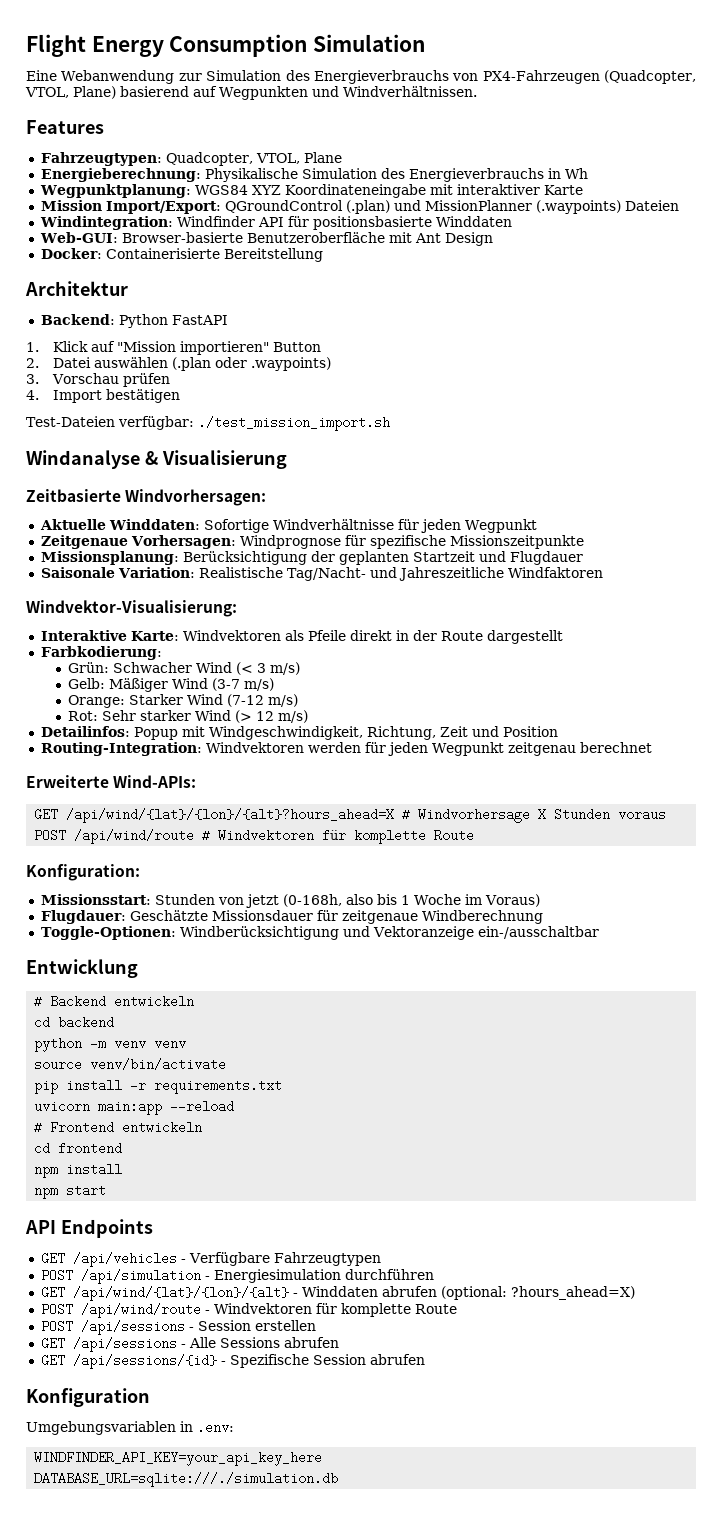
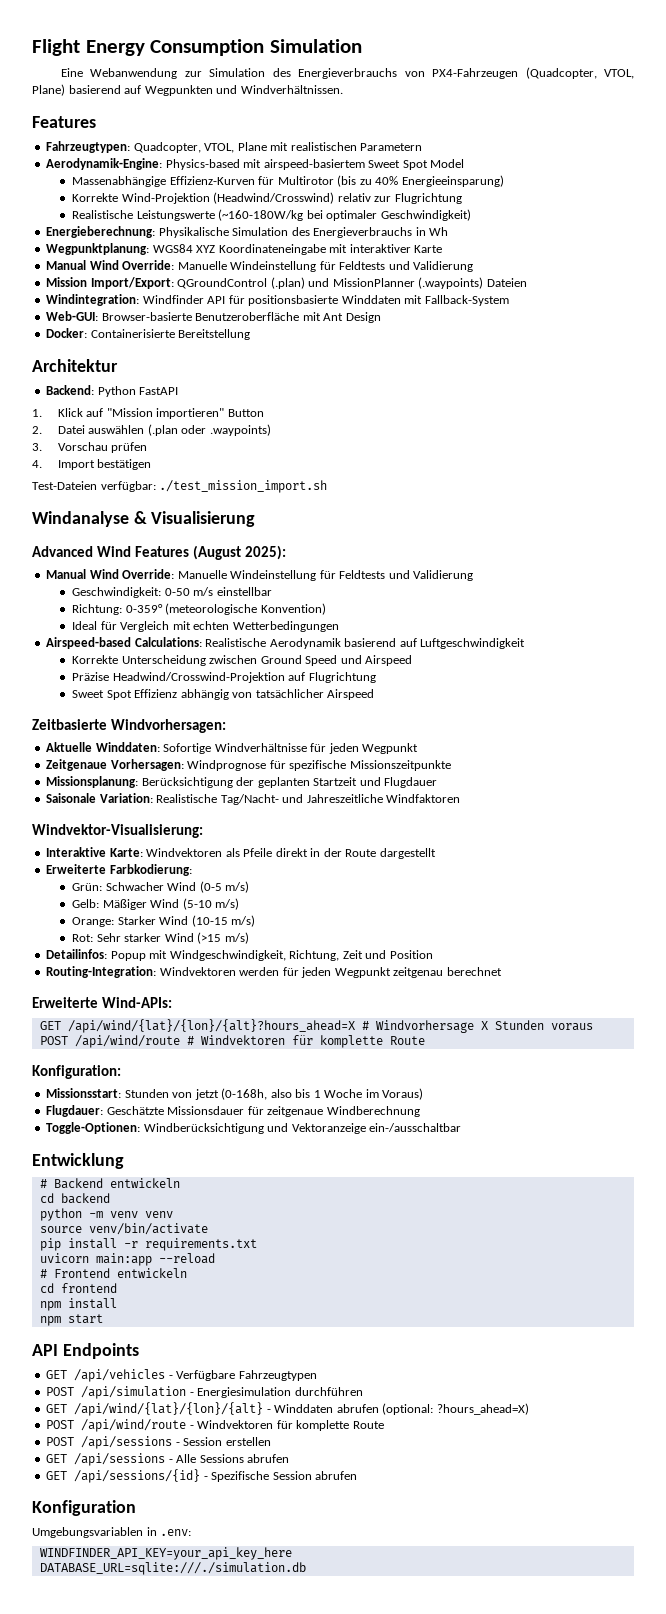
(342, 157) none -> [270,142,423,151] [46,158,465,170] [72,175,504,187] [72,192,462,204] [72,209,471,221] mit realistischen Parametern // Aerodynamik-Engine: Physics-based mit airspeed-basiertem Sweet Spot Model // Massenabhängige Effizienz-Kurven für Multirotor (bis zu 40% Energieeinsparung) // Korrekte Wind-Projektion (Headwind/Crosswind) relativ zur Flugrichtung // Realistische Leistungswerte (~160-180W/kg bei optimaler Geschwindigkeit)
(583, 190) none -> [46,260,474,272] // Manual Wind Override: Manuelle Windeinstellung für Feldtests und Validierung
(512, 221) none -> [404,295,509,306] mit Fallback-System
(287, 459) none -> [32,545,287,560] [46,569,474,581] [72,587,272,598] [72,603,326,615] [72,621,339,632] [46,637,526,649] [72,655,413,666] [72,672,376,683] [72,689,375,700] // Advanced Wind Features (August 2025): // Manual Wind Override: Manuelle Windeinstellung für Feldtests und Validierung // Geschwindigkeit: 0-50 m/s einstellbar // Richtung: 0-359° (meteorologische Konvention) // Ideal für Vergleich mit echten Wetterbedingungen // Airspeed-based Calculations: Realistische Aerodynamik basierend auf Luftgeschwindigkeit // Korrekte Unterscheidung zwischen Ground Speed und Airspeed // Präzise Headwind/Crosswind-Projektion auf Flugrichtung // Sweet Spot Effizienz abhängig von tatsächlicher Airspeed
(563, 637) none -> [46,864,107,874] Erweiterte
[235,662,266,675] (< 3 -> [199,881,222,893] (0-5
[211,678,240,691] (3-7 -> [182,898,212,910] (5-10
[226,694,264,707] (7-12 -> [191,915,228,927] (10-15
[234,710,274,723] (> 12 -> [197,932,222,944] (>15

